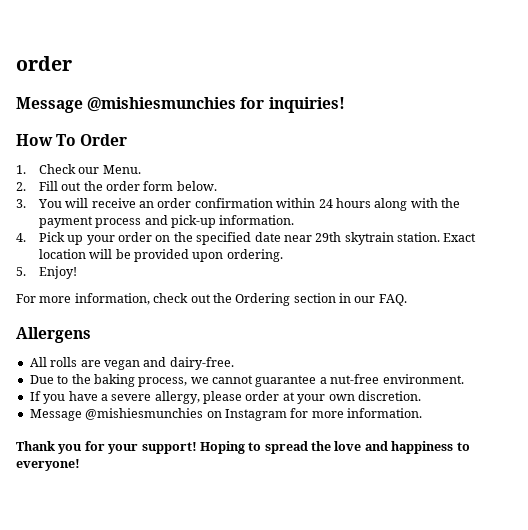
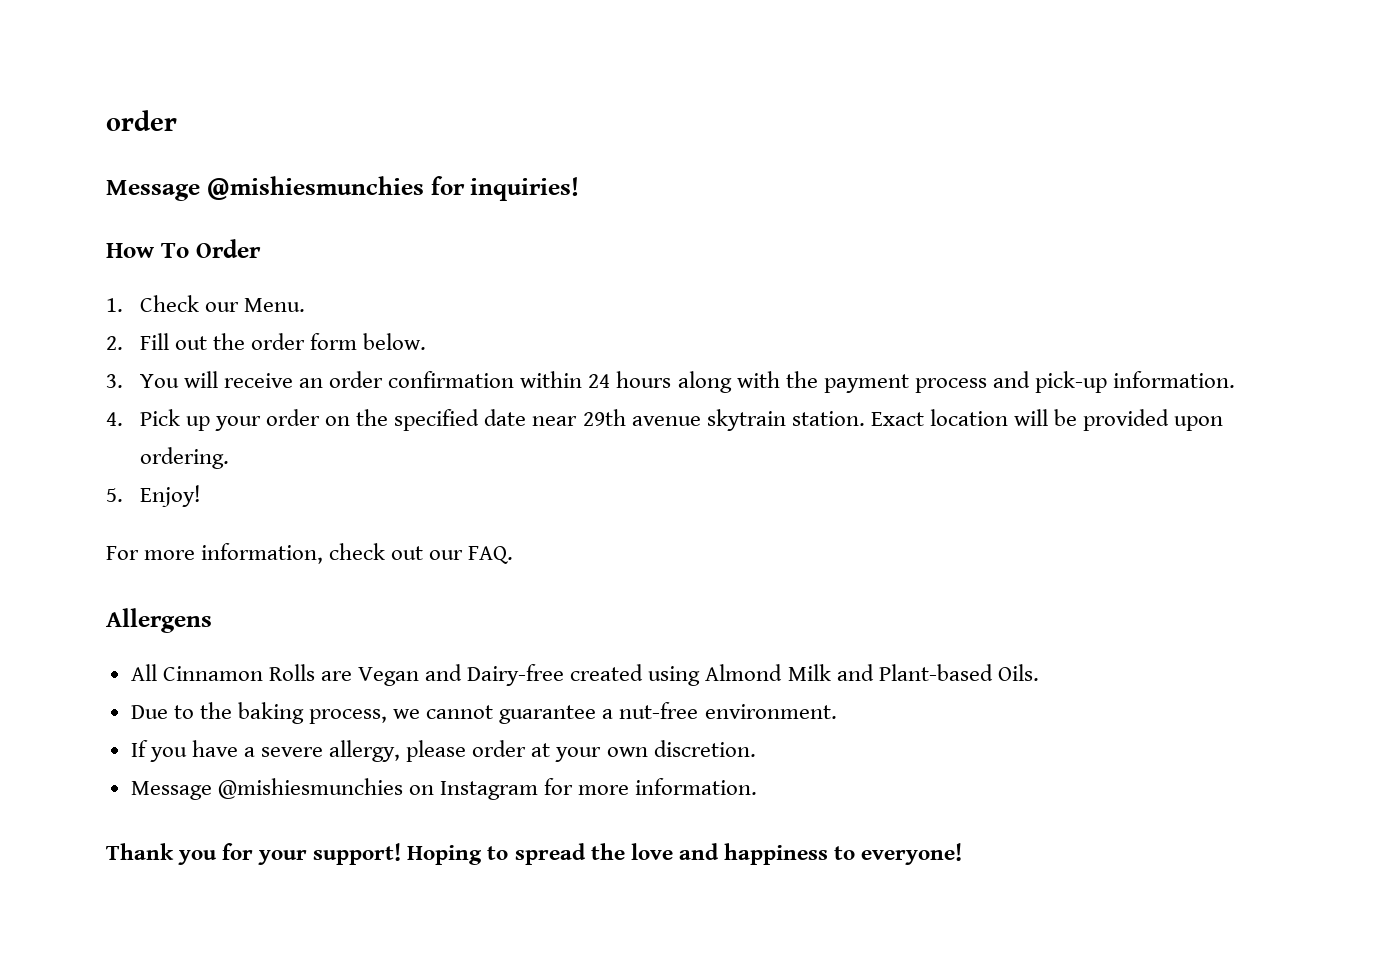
(342, 237) none -> [631,416,701,426] avenue
[212,293,351,306] the Ordering section in -> (424, 553) none
[50,357,234,370] rolls are vegan and dairy-free. -> [162,664,1039,686] Cinnamon Rolls are Vegan and Dairy-free created using Almond Milk and Plant-based Oils.

